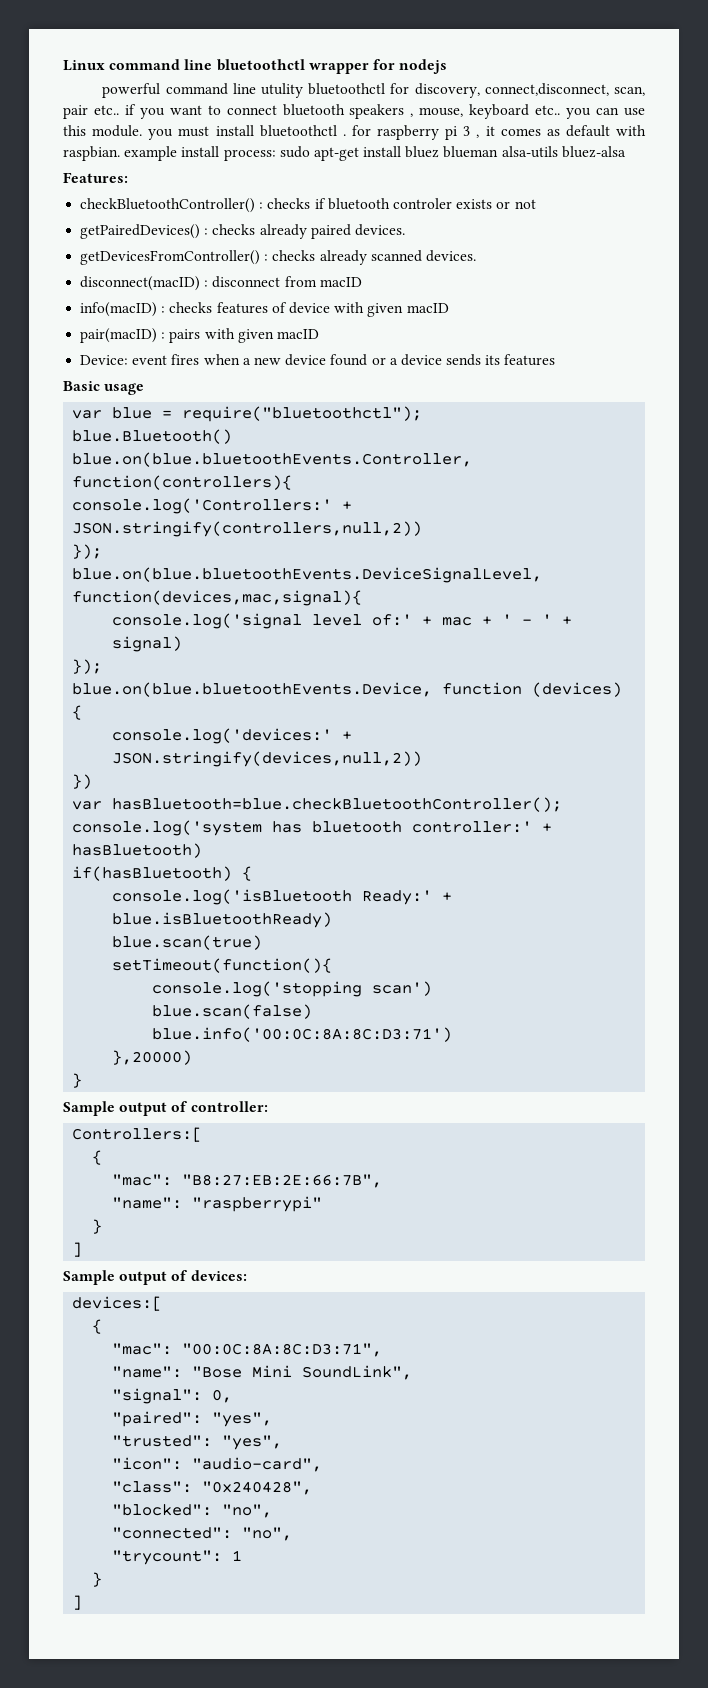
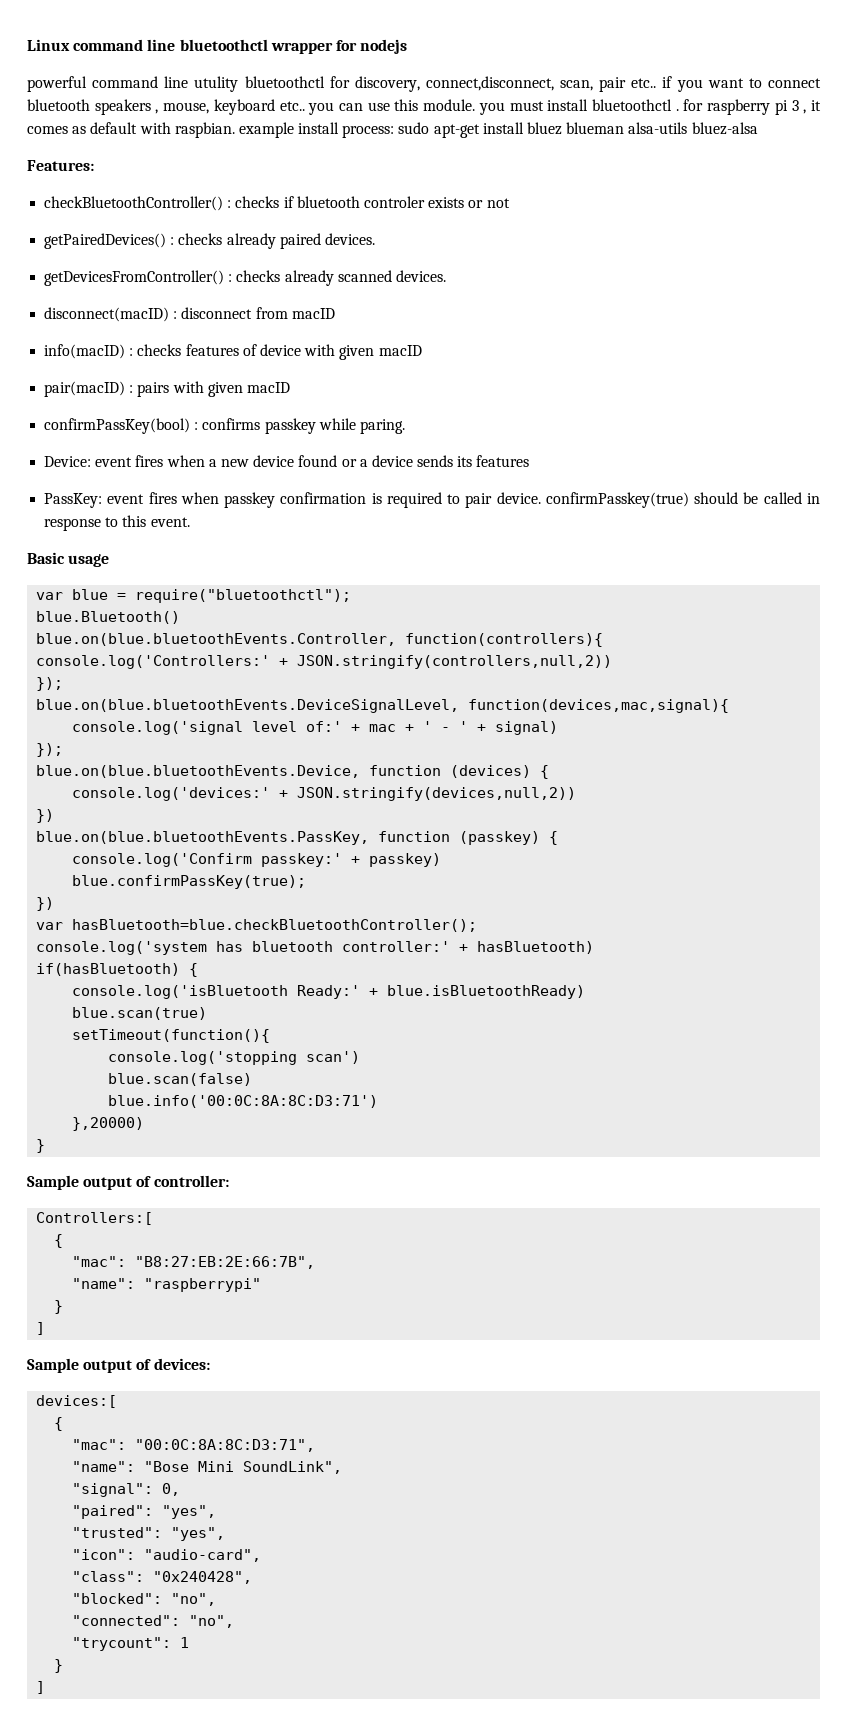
(319, 334) none -> [44,418,405,434] // confirmPassKey(bool) : confirms passkey while paring.
(556, 360) none -> [44,492,820,508] [44,515,190,531] // PassKey: event fires when passkey confirmation is required to pair device. confirmPasskey(true) should be called in response to this event.
(93, 781) none -> [36,831,559,845] [72,853,442,867] [72,875,307,889] [36,897,55,911] // blue.on(blue.bluetoothEvents.PassKey, function (passkey) { // console.log('Confirm passkey:' + passkey) // blue.confirmPassKey(true); // })

